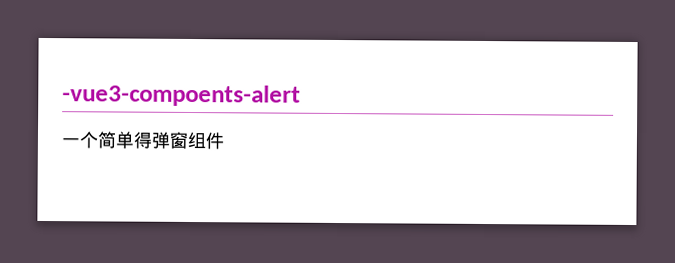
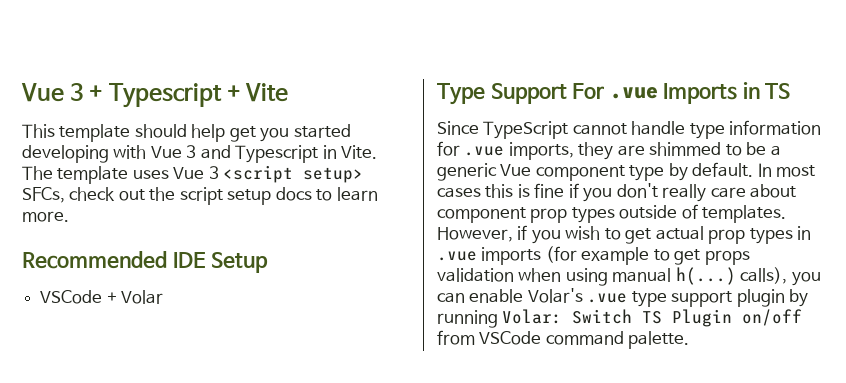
[62,84,301,107] [61,131,224,150] -vue3-compoents-alert // 一个简单得弹窗组件 -> [21,83,289,108] [22,124,351,142] [22,145,378,163] [22,165,364,184] [22,187,378,205] [22,211,69,222] [22,251,269,273] [40,290,164,304] [437,82,791,105] [437,120,822,139] [437,141,781,160] [437,162,816,181] [437,183,797,202] [437,204,787,223] [437,225,812,244] [437,246,750,265] [437,267,821,286] [437,288,809,307] [437,309,803,328] [437,330,690,349] Vue 3 + Typescript + Vite // This template should help get you started developing with Vue 3 and Typescript in Vite. The template uses Vue 3 <script setup> SFCs, check out the script setup docs to learn more. // Recommended IDE Setup // VSCode + Volar // Type Support For .vue Imports in TS // Since TypeScript cannot handle type information for .vue imports, they are shimmed to be a generic Vue component type by default. In most cases this is fine if you don't really care about component prop types outside of templates. However, if you wish to get actual prop types in .vue imports (for example to get props validation when using manual h(...) calls), you can enable Volar's .vue type support plugin by running Volar: Switch TS Plugin on/off from VSCode command palette.

